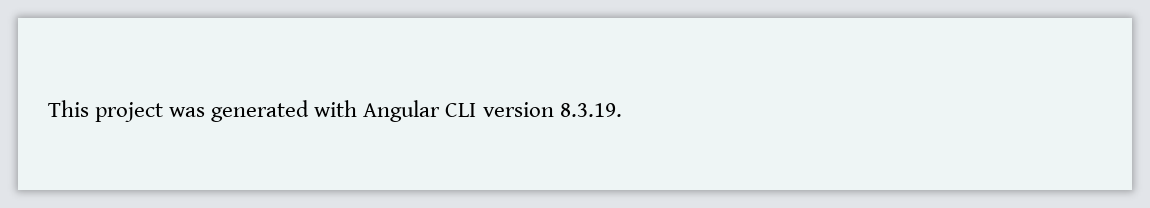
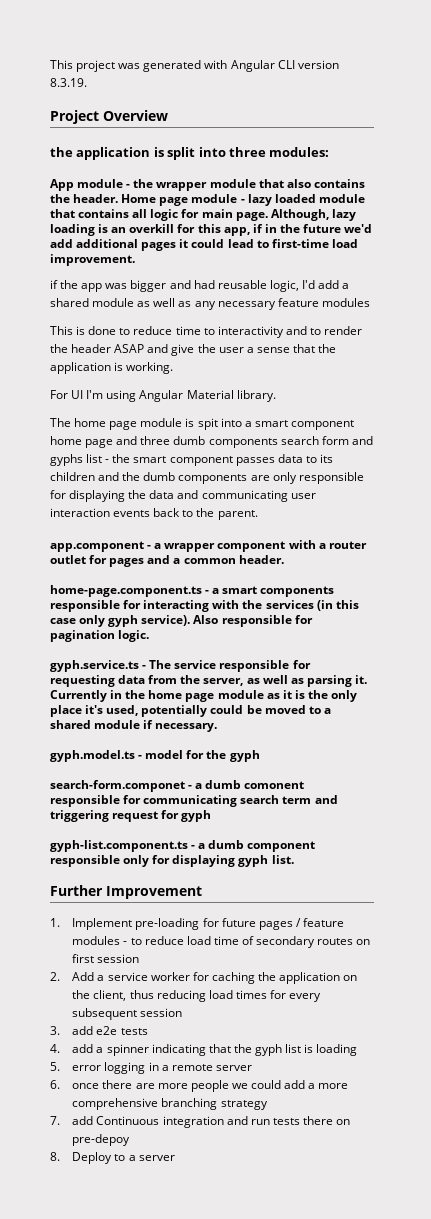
(622, 110) none -> [50,110,168,124] [50,147,330,160] [50,179,365,191] [50,194,365,206] [50,209,356,221] [50,224,373,236] [50,239,358,251] [50,254,135,266] [50,280,350,292] [50,298,370,310] [50,326,363,338] [50,344,337,356] [50,362,174,374] [50,390,276,402] [50,418,354,430] [50,436,373,448] [50,454,333,466] [50,472,364,484] [50,490,316,502] [50,508,258,520] [50,540,367,552] [50,555,284,567] [50,585,335,597] [50,600,359,612] [50,615,313,627] [50,630,150,642] [50,660,311,672] [50,675,367,687] [50,690,358,702] [50,705,331,717] [50,720,218,732] [50,750,260,762] [50,780,305,792] [50,795,338,807] [50,810,212,822] [50,840,316,852] [50,855,294,867] [50,885,202,899] [50,918,344,930] [72,936,371,948] [72,954,140,963] [50,972,358,984] [72,990,322,1002] [72,1008,183,1020] [50,1026,148,1035] [50,1044,358,1056] [50,1062,252,1074] [50,1080,349,1092] [72,1098,268,1110] [50,1116,351,1128] [72,1134,131,1146] [50,1152,175,1164] // Project Overview // the application is split into three modules: // App module - the wrapper module that also contains the header. Home page module - lazy loaded module that contains all logic for main page. Although, lazy loading is an overkill for this app, if in the future we'd add additional pages it could lead to first-time load improvement. // if the app was bigger and had reusable logic, I'd add a shared module as well as any necessary feature modules // This is done to reduce time to interactivity and to render the header ASAP and give the user a sense that the application is working. // For UI I'm using Angular Material library. // The home page module is spit into a smart component home page and three dumb components search form and gyphs list - the smart component passes data to its children and the dumb components are only responsible for displaying the data and communicating user interaction events back to the parent. // app.component - a wrapper component with a router outlet for pages and a common header. // home-page.component.ts - a smart components responsible for interacting with the services (in this case only gyph service). Also responsible for pagination logic. // gyph.service.ts - The service responsible for requesting data from the server, as well as parsing it. Currently in the home page module as it is the only place it's used, potentially could be moved to a shared module if necessary. // gyph.model.ts - model for the gyph // search-form.componet - a dumb comonent responsible for communicating search term and triggering request for gyph // gyph-list.component.ts - a dumb component responsible only for displaying gyph list. // Further Improvement // 1. Implement pre-loading for future pages / feature modules - to reduce load time of secondary routes on first session // 2. Add a service worker for caching the application on the client, thus reducing load times for every subsequent session // 3. add e2e tests // 4. add a spinner indicating that the gyph list is loading // 5. error logging in a remote server // 6. once there are more people we could add a more comprehensive branching strategy // 7. add Continuous integration and run tests there on pre-depoy // 8. Deploy to a server

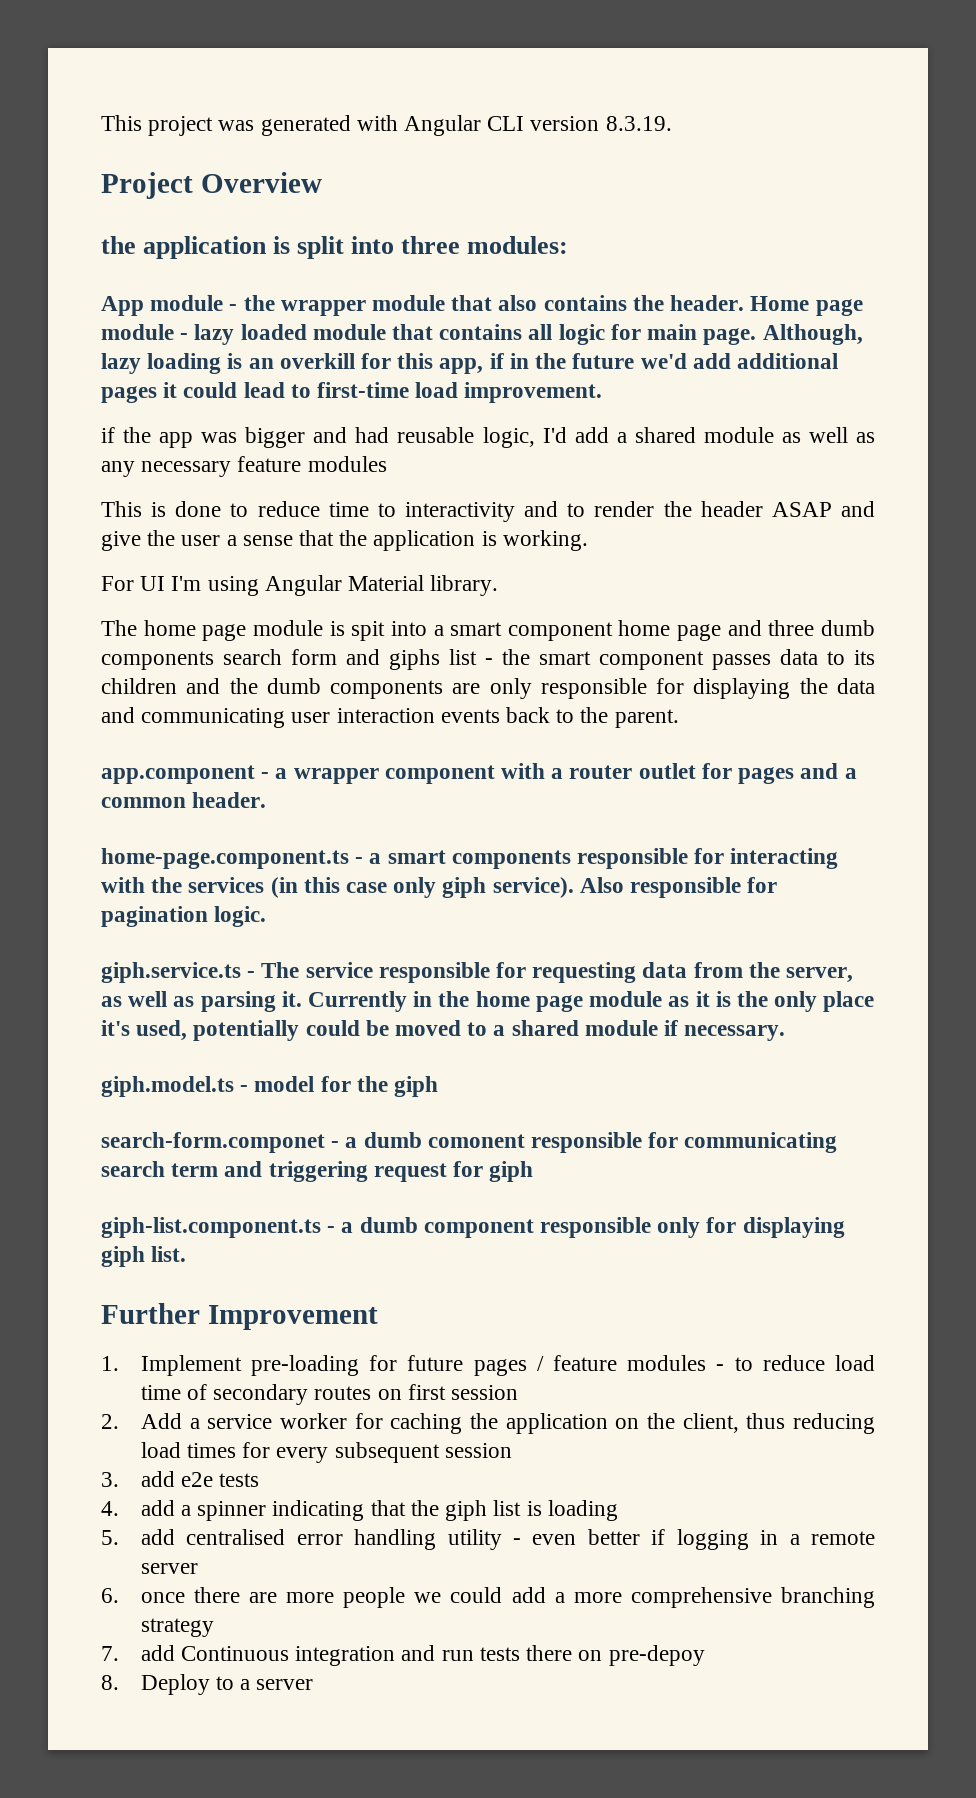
[50,454,83,466] gyphs -> [389,649,440,670] giphs
[108,615,139,627] gyph -> [442,877,487,898] giph
[50,660,139,672] gyph.service.ts -> [101,962,241,983] giph.service.ts
[50,750,135,762] gyph.model.ts -> [101,1076,234,1097] giph.model.ts
[229,750,260,762] gyph -> [394,1076,439,1097] giph
[181,810,212,822] [50,840,188,852] gyph // gyph-list.component.ts -> [489,1161,534,1182] [101,1217,321,1238] giph // giph-list.component.ts
[238,855,269,867] gyph -> [101,1246,145,1267] giph
[254,1044,282,1056] gyph -> [445,1500,488,1521] giph
[72,1065,102,1071] error -> [140,1529,666,1550] add centralised error handling utility - even better if

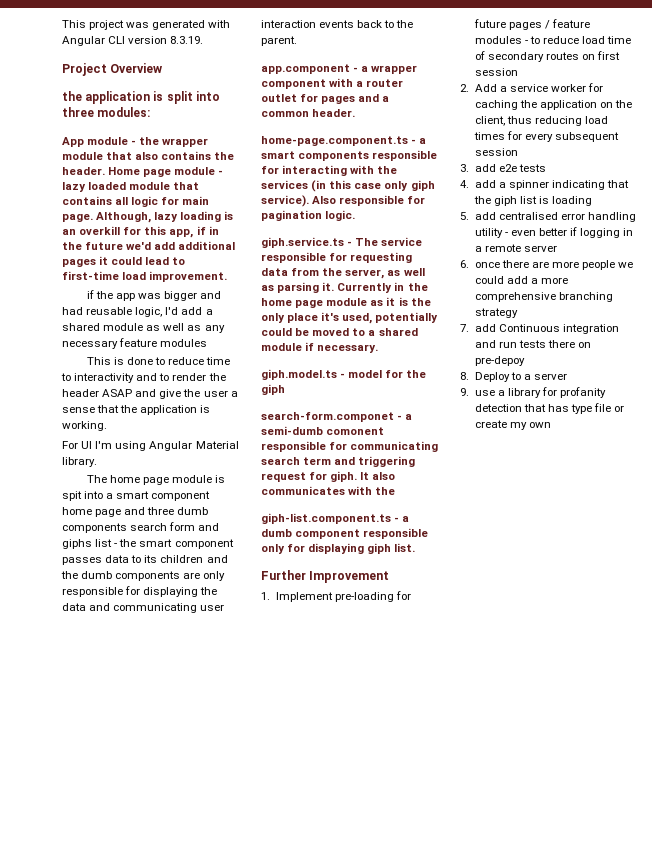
[363,1132,422,1148] dumb -> [261,426,323,435] semi-dumb
[489,1161,534,1182] giph -> [330,471,396,482] [261,486,396,495] giph. It also communicates with the
(314, 1684) none -> [460,387,607,398] [474,403,625,414] [474,420,551,430] // 9. use a library for profanity detection that has type file or create my own

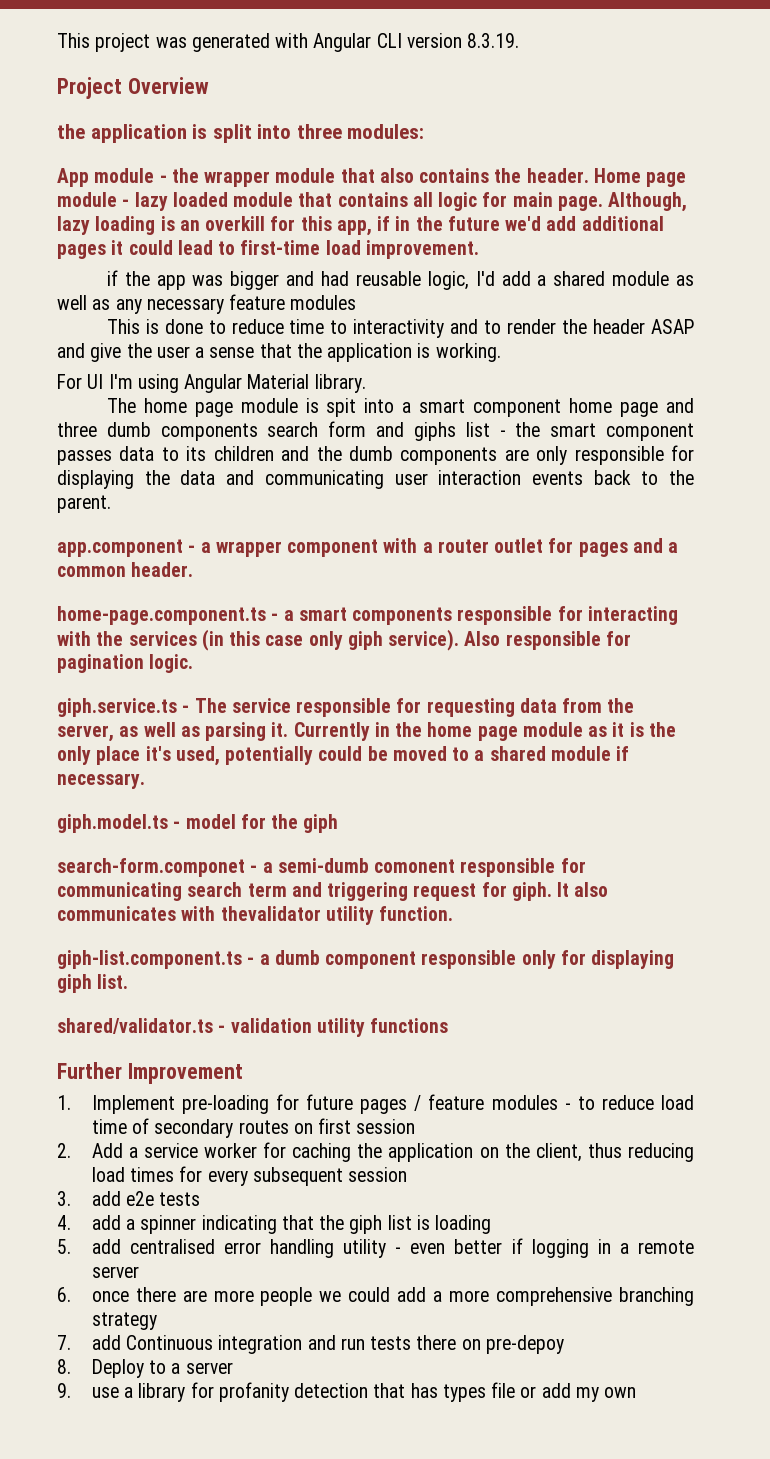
[375,487,396,495] the -> [220,906,454,925] thevalidator utility function.
(416, 547) none -> [57,1018,449,1037] // shared/validator.ts - validation utility functions
[571,404,593,414] type -> [442,1384,486,1402] types
[474,420,507,428] create -> [541,1383,571,1398] add

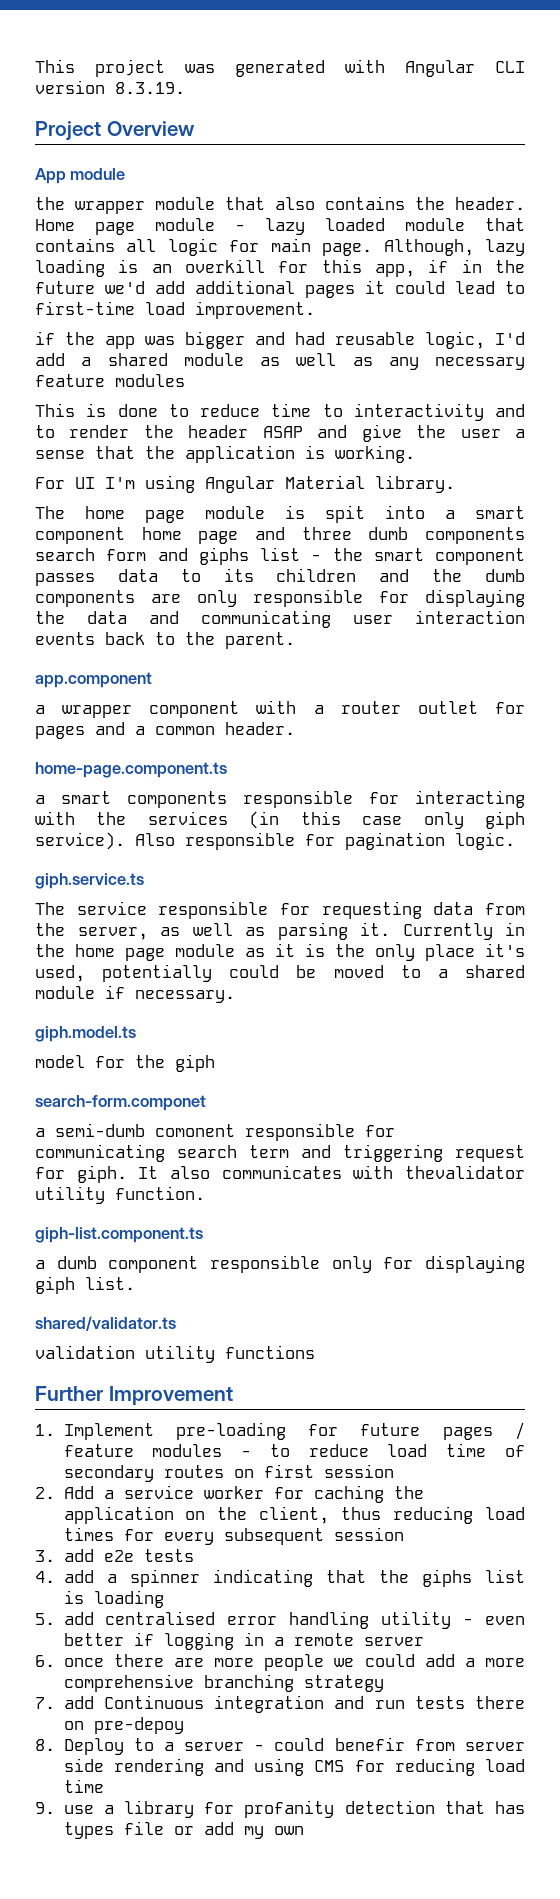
[57,124,425,143] // the application is split into three modules: -> (195, 128) none
[159,175,167,183] - -> (126, 174) //
[188,545,196,553] - -> (152, 680) //
[271,613,279,621] - -> (227, 770) //
[182,705,190,713] - -> (144, 881) //
[173,821,181,829] - -> (136, 1034) //
[250,865,258,873] - -> (206, 1103) //
[247,957,255,965] - -> (203, 1235) //
[218,1025,226,1033] - -> (176, 1323) //
[349,1215,383,1234] giph -> [421,1569,472,1587] giphs
(233, 1368) none -> [254,1737,525,1751] [63,1758,525,1776] [63,1779,104,1793] - could benefir from server side rendering and using CMS for reducing load time

